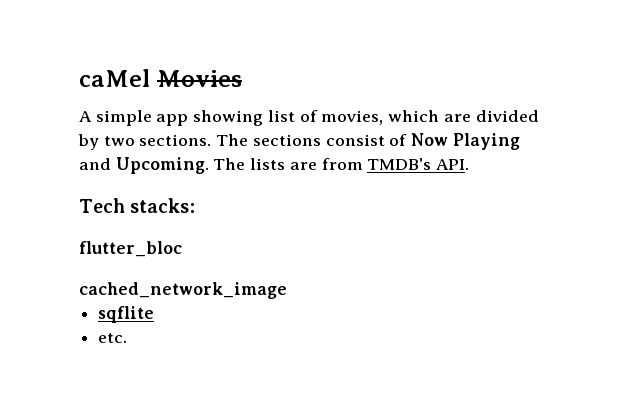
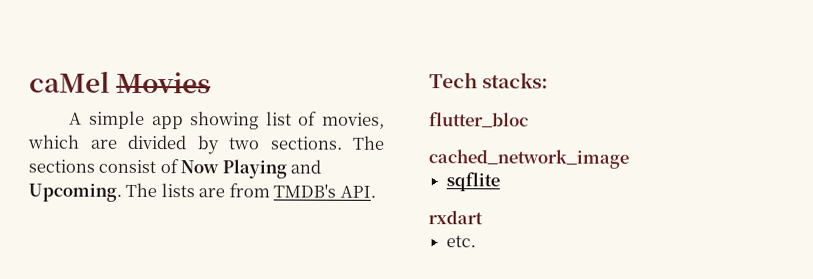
(155, 314) none -> [428,210,483,225] // rxdart

